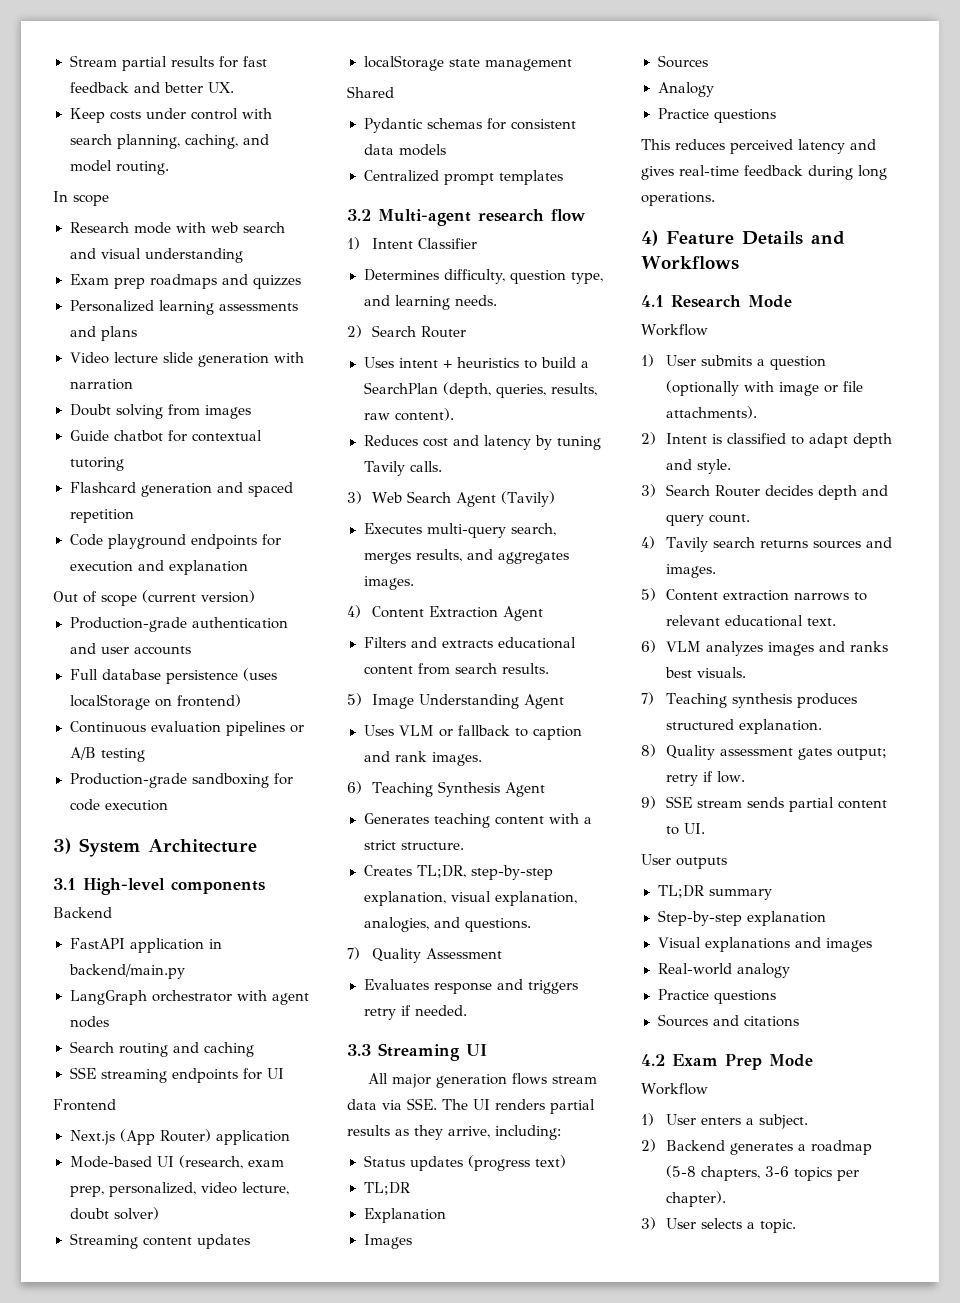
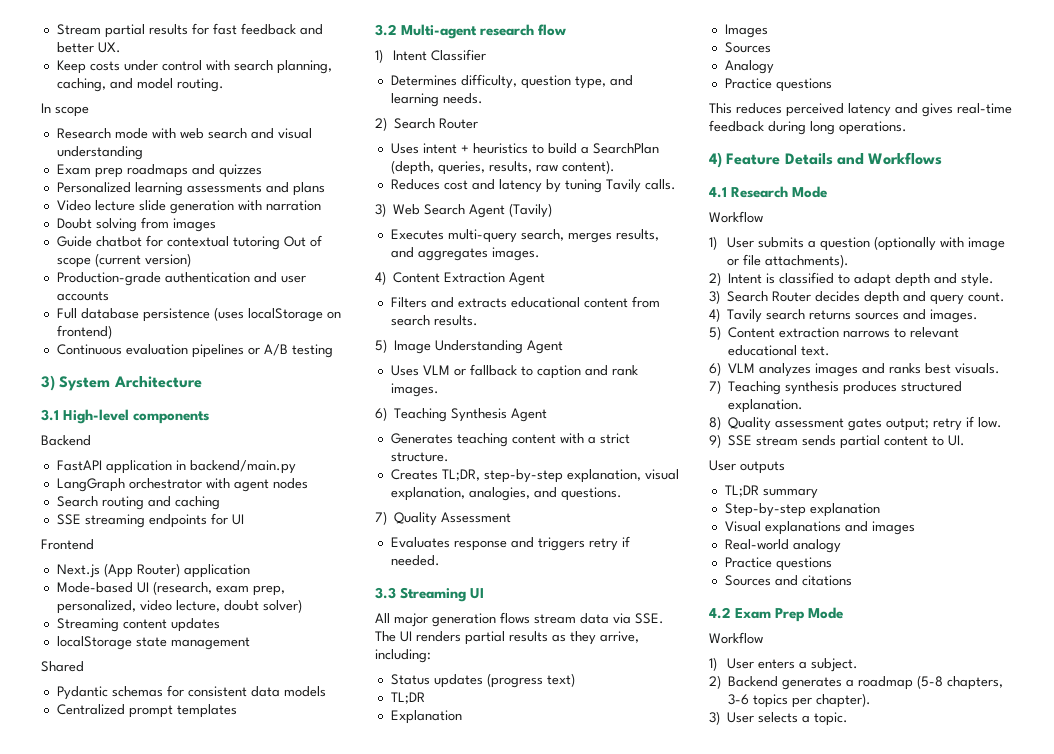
[69,482,293,497] [69,509,134,523] [69,534,281,549] [69,560,248,575] // Flashcard generation and spaced repetition // Code playground endpoints for execution and explanation // -> (280, 243) none
[69,773,293,788] [69,799,168,811] // Production-grade sandboxing for code execution -> (333, 351) none

